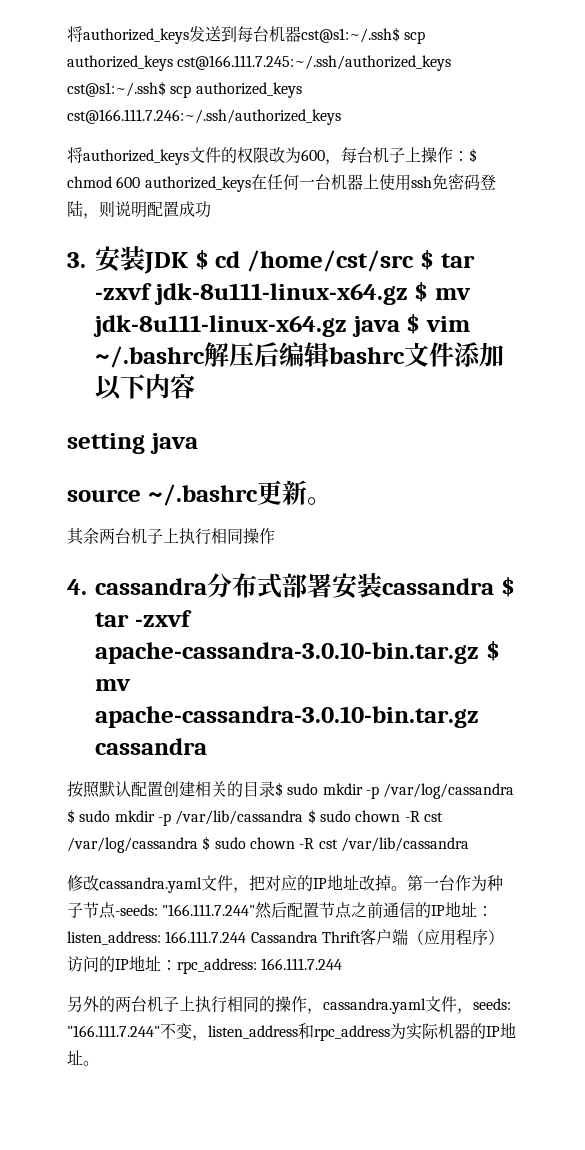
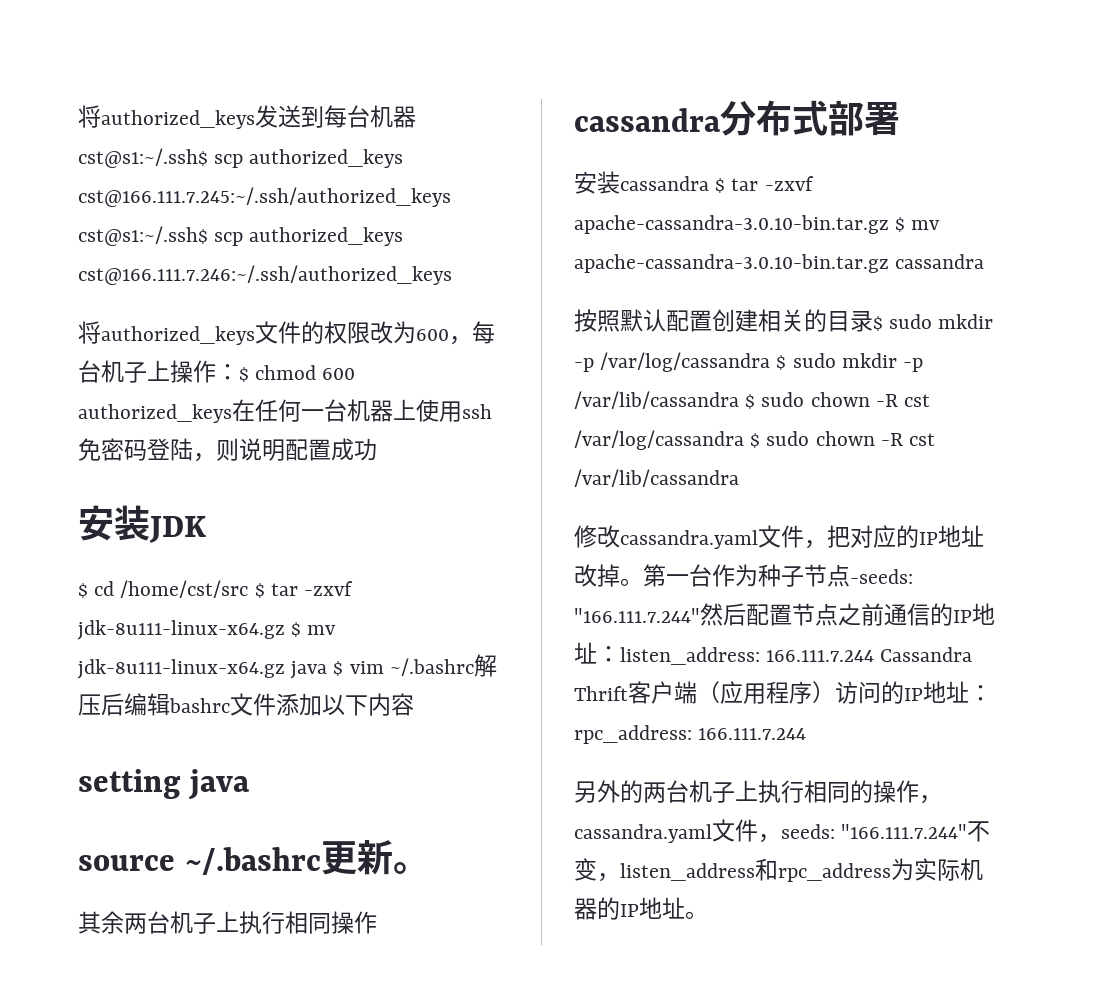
[67,252,86,268] 3. -> (377, 449) none
(188, 263) none -> (206, 529) //
[67,579,87,595] 4. -> (377, 922) none
(332, 585) none -> (900, 119) //

